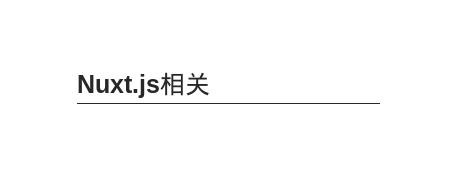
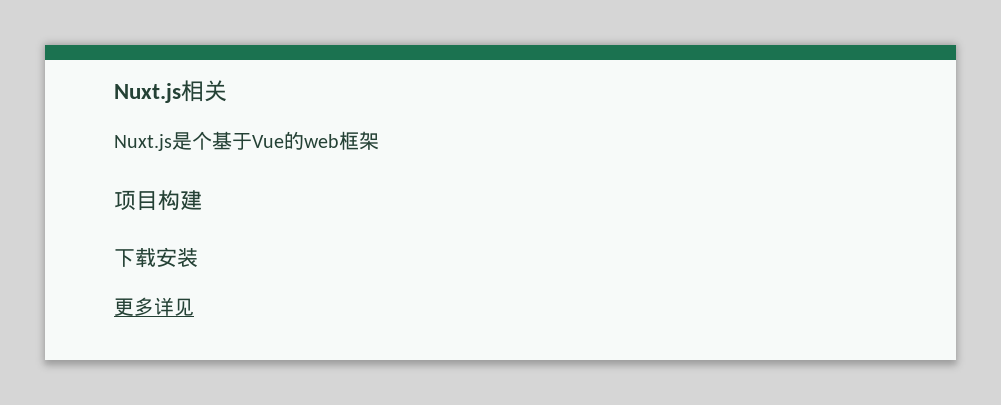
(210, 84) none -> [114,131,379,151] [114,190,202,210] [114,247,198,268] [114,297,194,316] // Nuxt.js是个基于Vue的web框架 // 项目构建 // 下载安装 // 更多详见

